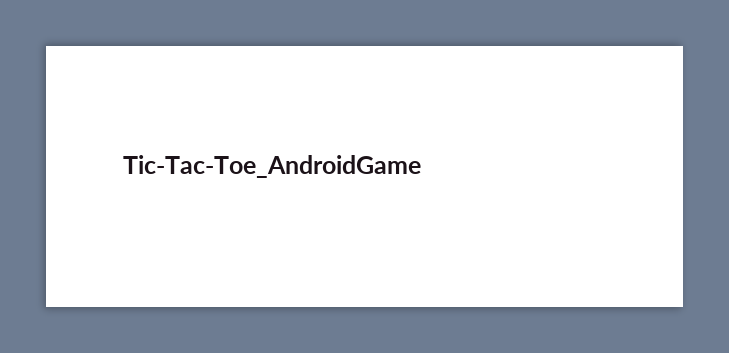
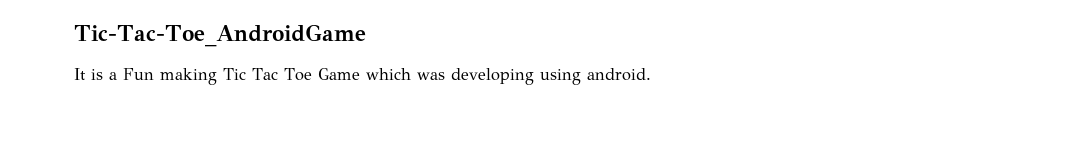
(421, 166) none -> [74,68,651,85] // It is a Fun making Tic Tac Toe Game which was developing using android.

